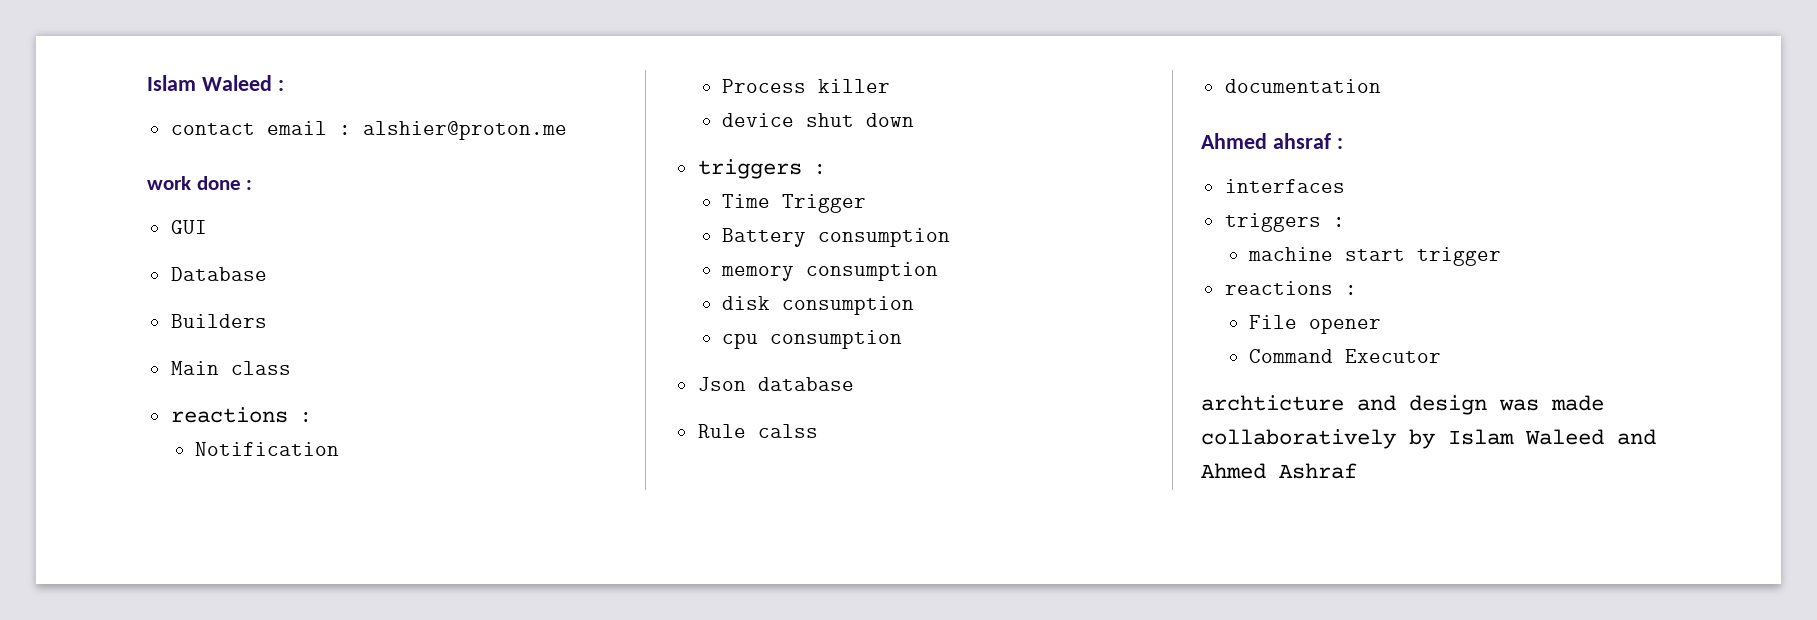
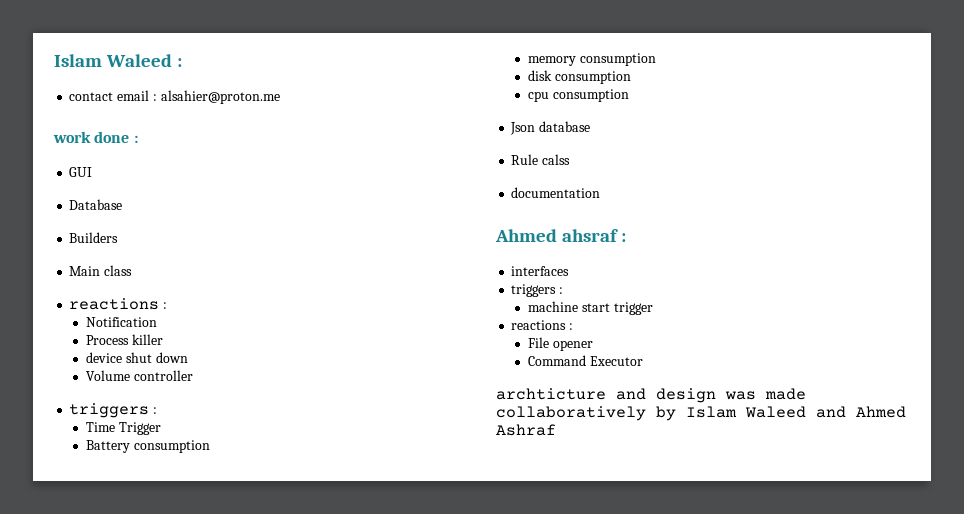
[362,121,567,140] alshier@proton.me -> [160,90,280,104] alsahier@proton.me
(915, 120) none -> [86,370,193,381] // Volume controller

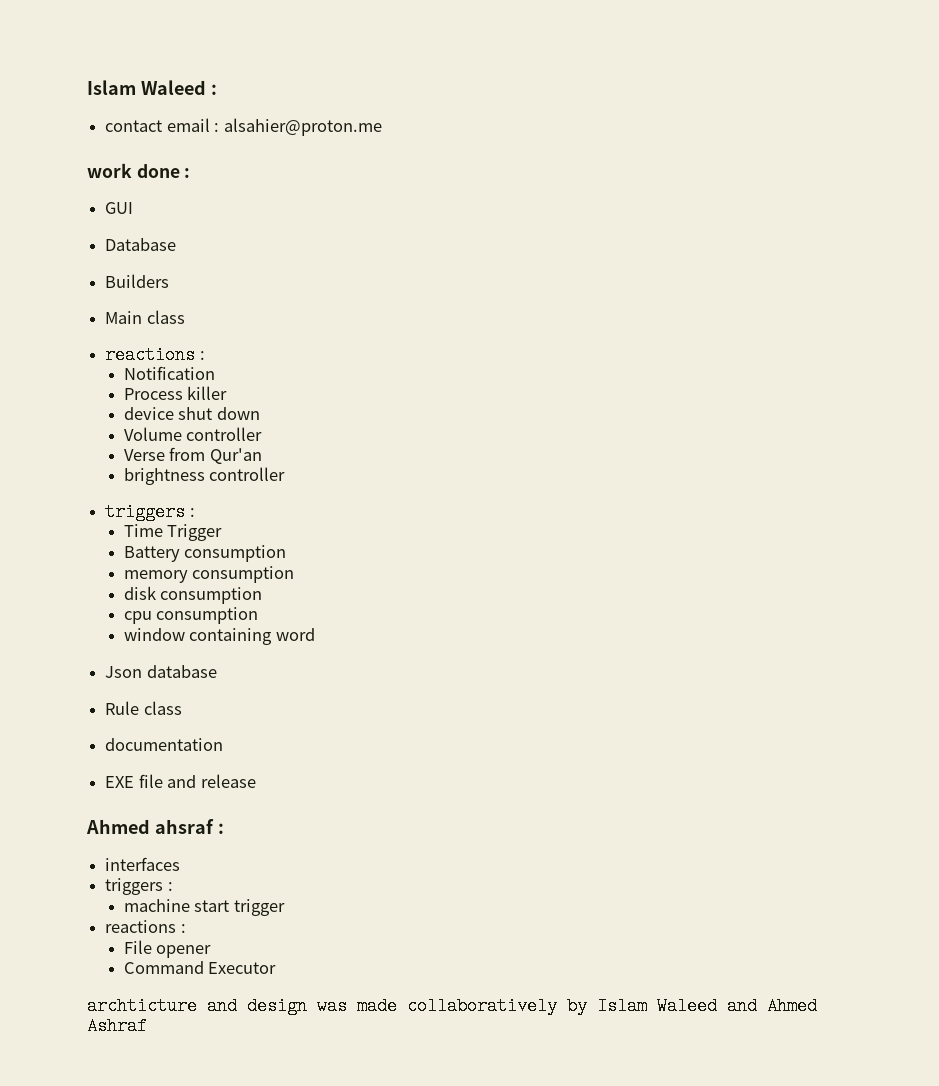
(193, 375) none -> [123,447,262,464] [123,467,286,485] // Verse from Qur'an // brightness controller
(629, 95) none -> [123,628,315,645] // window containing word
[542,154,571,165] calss -> [143,701,182,715] class
(601, 192) none -> [105,774,256,788] // EXE file and release

